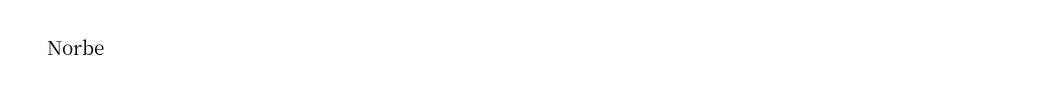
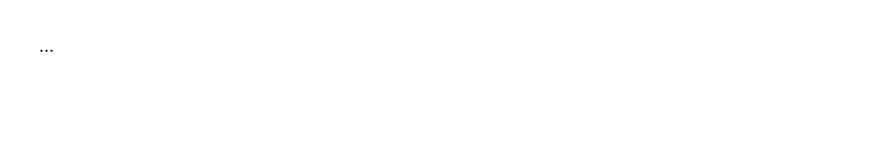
[47,39,104,55] Norbe -> [39,49,54,52] ...

